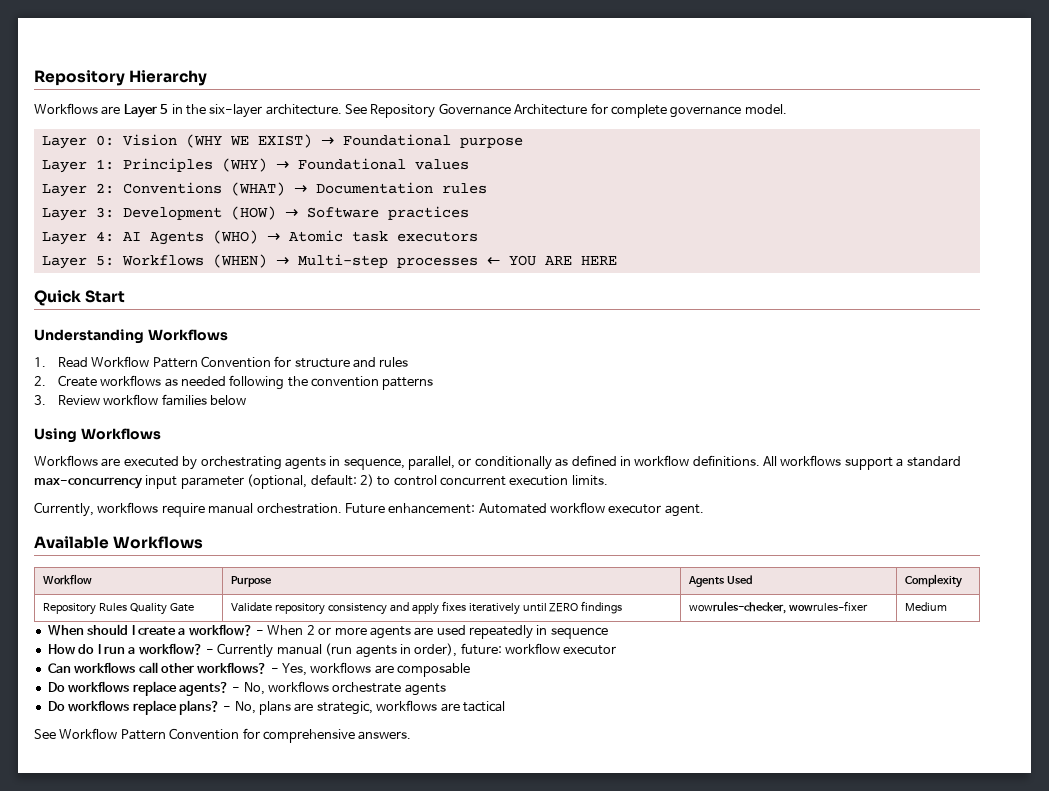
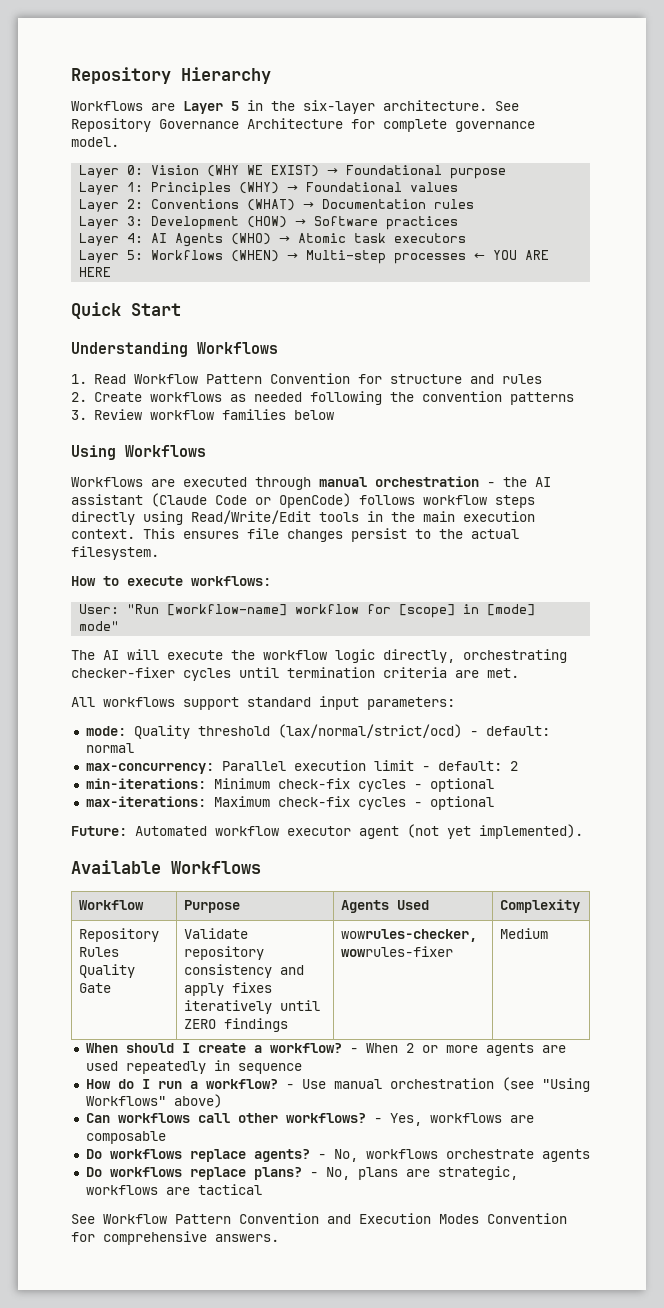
[182,455,961,470] [34,474,608,489] [34,502,704,517] by orchestrating agents in sequence, parallel, or conditionally as defined in workflow definitions. All workflows support a standard max-concurrency input parameter (optional, default: 2) to control concurrent execution limits. // Currently, workflows require manual orchestration. Future enhancement: Automated workflow executor agent. -> [255,476,551,490] [71,493,535,508] [71,510,535,525] [71,528,519,542] [71,546,159,560] [71,576,271,586] [79,604,536,618] [79,621,120,631] [71,649,567,663] [71,667,519,681] [71,696,455,710] [85,724,550,739] [85,743,134,753] [85,760,518,774] [85,778,494,792] [85,796,494,810] [71,824,583,839] through manual orchestration - the AI assistant (Claude Code or OpenCode) follows workflow steps directly using Read/Write/Edit tools in the main execution context. This ensures file changes persist to the actual filesystem. // How to execute workflows: // User: "Run [workflow-name] workflow for [scope] in [mode] mode" // The AI will execute the workflow logic directly, orchestrating checker-fixer cycles until termination criteria are met. // All workflows support standard input parameters: // mode: Quality threshold (lax/normal/strict/ocd) - default: normal // max-concurrency: Parallel execution limit - default: 2 // min-iterations: Minimum check-fix cycles - optional // max-iterations: Maximum check-fix cycles - optional // Future: Automated workflow executor agent (not yet implemented).
[217,643,617,658] Currently manual (run agents in order), future: workflow executor -> [301,1077,590,1092] [85,1094,222,1108] Use manual orchestration (see "Using Workflows" above)
(240, 734) none -> [327,1213,567,1224] and Execution Modes Convention

